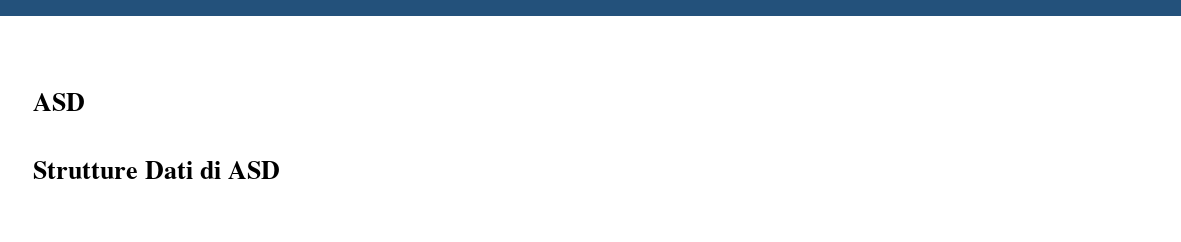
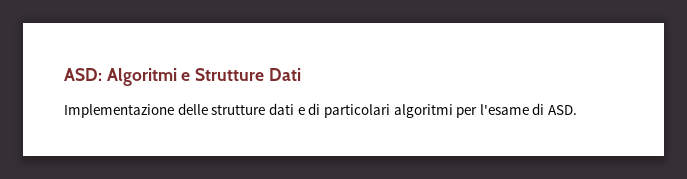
[33,93,85,111] ASD // -> [64,68,191,86] ASD: Algoritmi e
[200,161,281,179] di ASD -> [64,103,578,118] // Implementazione delle strutture dati e di particolari algoritmi per l'esame di ASD.

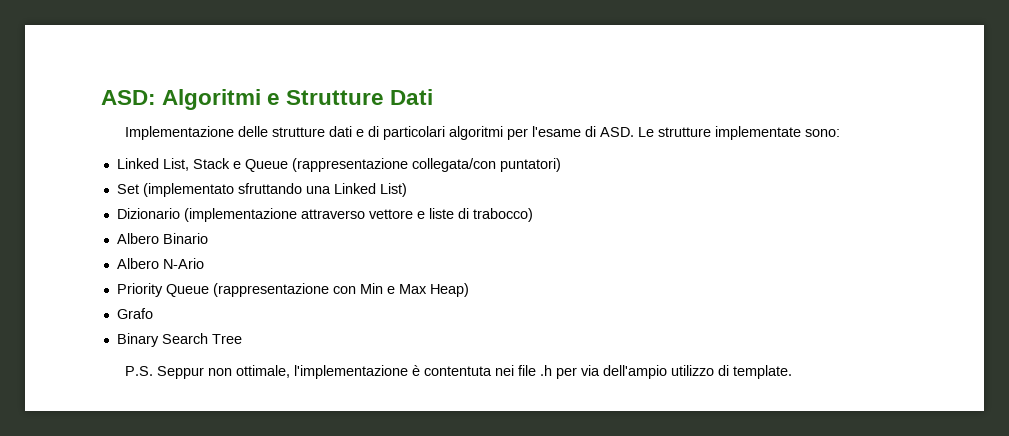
(578, 110) none -> [638,126,841,140] [116,158,561,172] [116,183,407,197] [116,208,533,222] [116,233,208,244] [116,258,204,269] [116,283,469,297] [116,308,153,319] [116,333,242,347] [125,365,793,379] Le strutture implementate sono: // Linked List, Stack e Queue (rappresentazione collegata/con puntatori) // Set (implementato sfruttando una Linked List) // Dizionario (implementazione attraverso vettore e liste di trabocco) // Albero Binario // Albero N-Ario // Priority Queue (rappresentazione con Min e Max Heap) // Grafo // Binary Search Tree // P.S. Seppur non ottimale, l'implementazione è contentuta nei file .h per via dell'ampio utilizzo di template.

